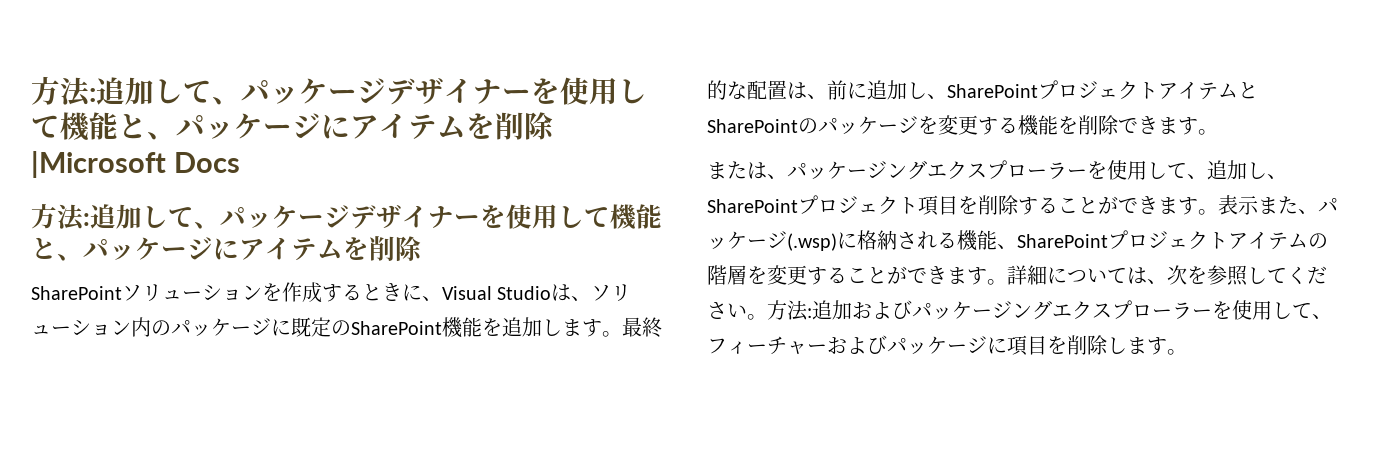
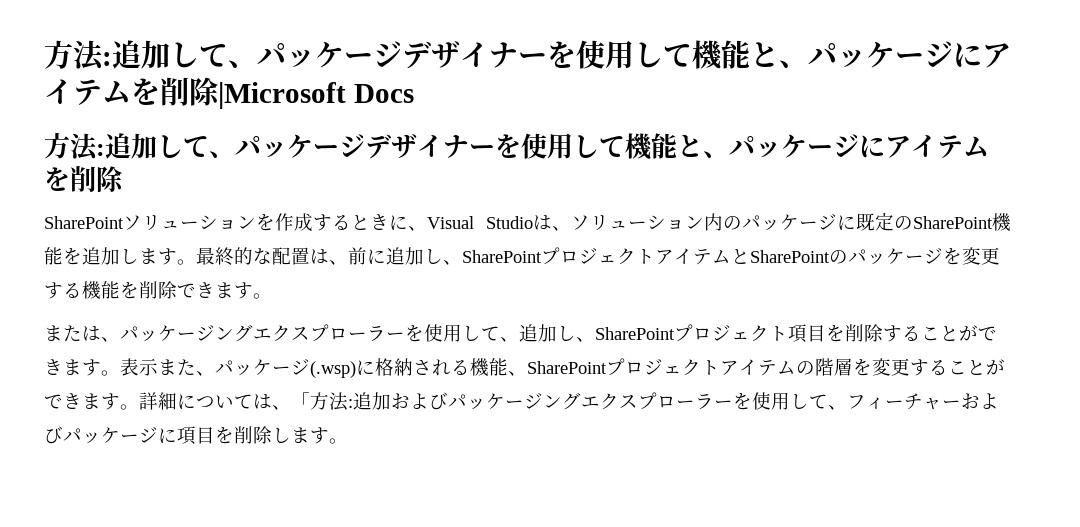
[1167,265,1327,286] [707,302,767,320] 次を参照してください。 -> [291,392,310,408] 「

